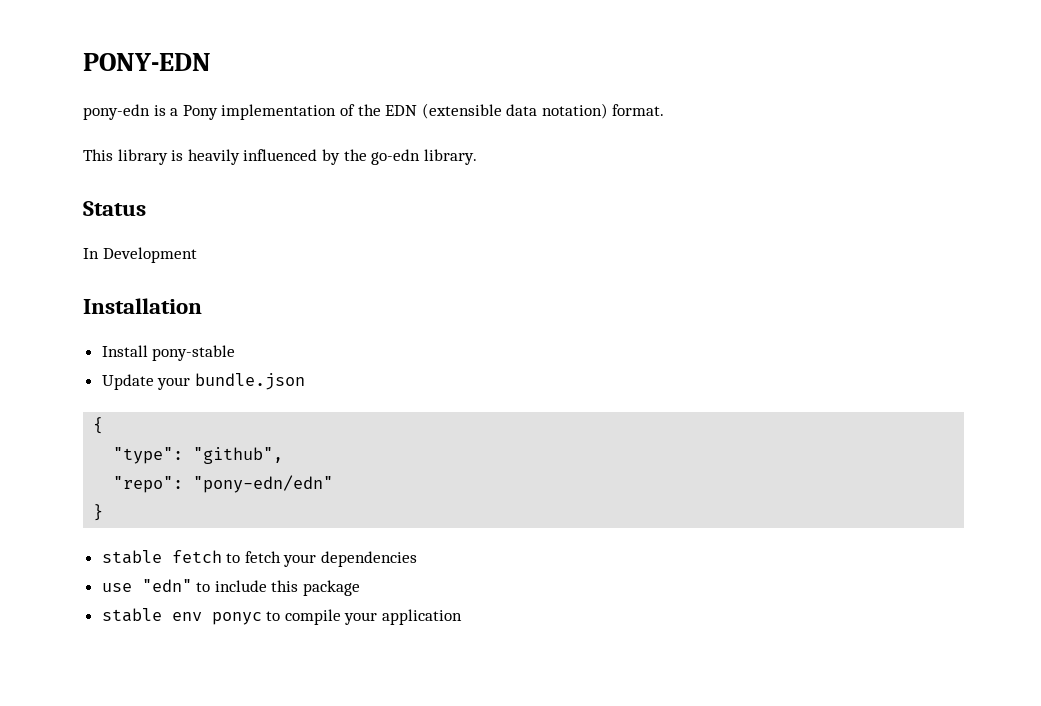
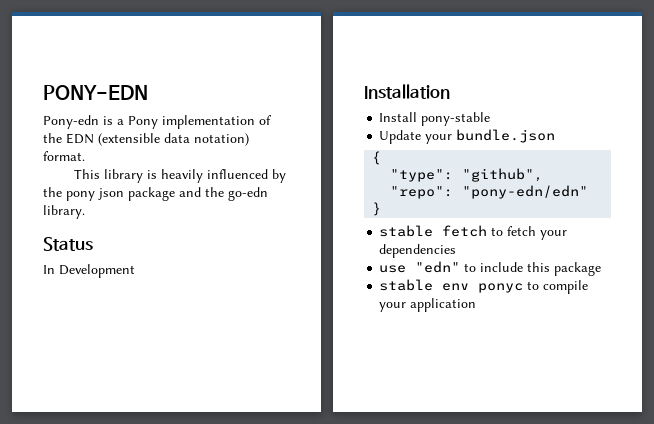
[83,104,150,120] pony-edn -> [43,115,99,129] Pony-edn
(367, 155) none -> [66,187,224,201] pony json package and the

